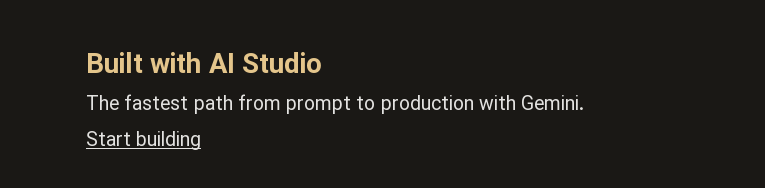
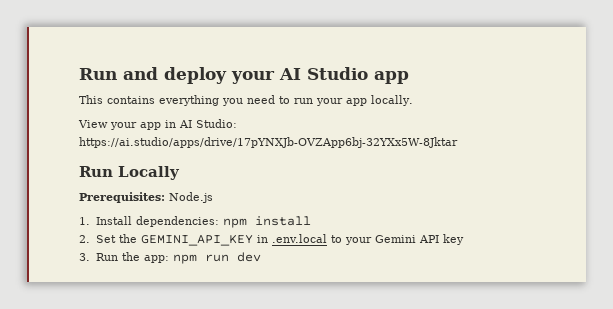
[86,52,323,73] [86,94,585,114] [86,131,202,150] Built with AI Studio // The fastest path from prompt to production with Gemini. // Start building -> [79,67,409,84] [79,95,413,106] [78,119,237,130] [79,137,458,148] [79,166,180,180] [79,192,213,203] [79,216,311,228] [79,234,465,246] [79,252,261,264] Run and deploy your AI Studio app // This contains everything you need to run your app locally. // View your app in AI Studio: https://ai.studio/apps/drive/17pYNXJb-OVZApp6bj-32YXx5W-8Jktar // Run Locally // Prerequisites: Node.js // 1. Install dependencies: npm install // 2. Set the GEMINI_API_KEY in .env.local to your Gemini API key // 3. Run the app: npm run dev

